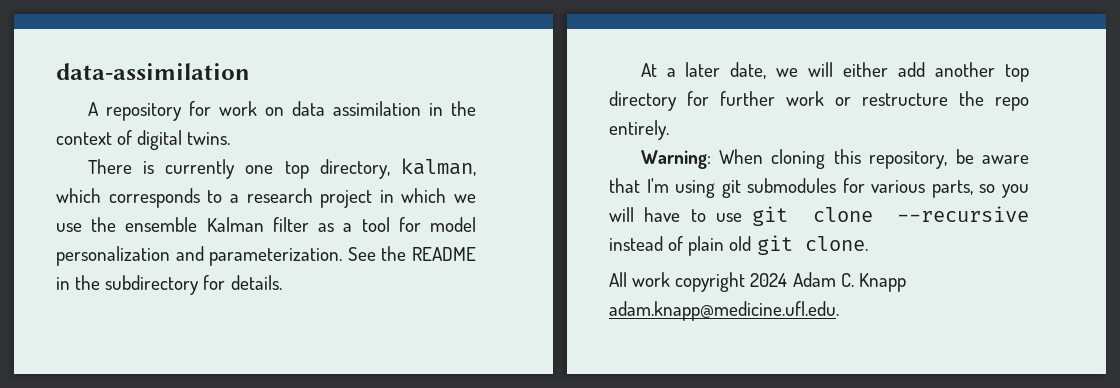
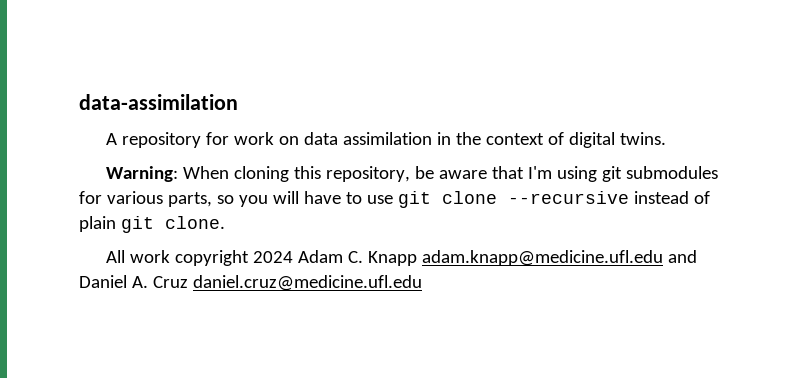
[87,158,476,179] [56,188,476,208] [56,217,477,232] [56,246,477,266] [56,275,282,295] [640,62,1029,82] [609,91,1029,111] [609,120,669,140] // There is currently one top directory, kalman, which corresponds to a research project in which we use the ensemble Kalman filter as a tool for model personalization and parameterization. See the README in the subdirectory for details. // At a later date, we will either add another top directory for further work or restructure the repo entirely. -> (666, 138) none
[729,236,752,251] old -> (116, 224) none
[609,301,839,321] adam.knapp@medicine.ufl.edu. -> [421,250,697,266] [79,275,422,291] adam.knapp@medicine.ufl.edu and Daniel A. Cruz daniel.cruz@medicine.ufl.edu

